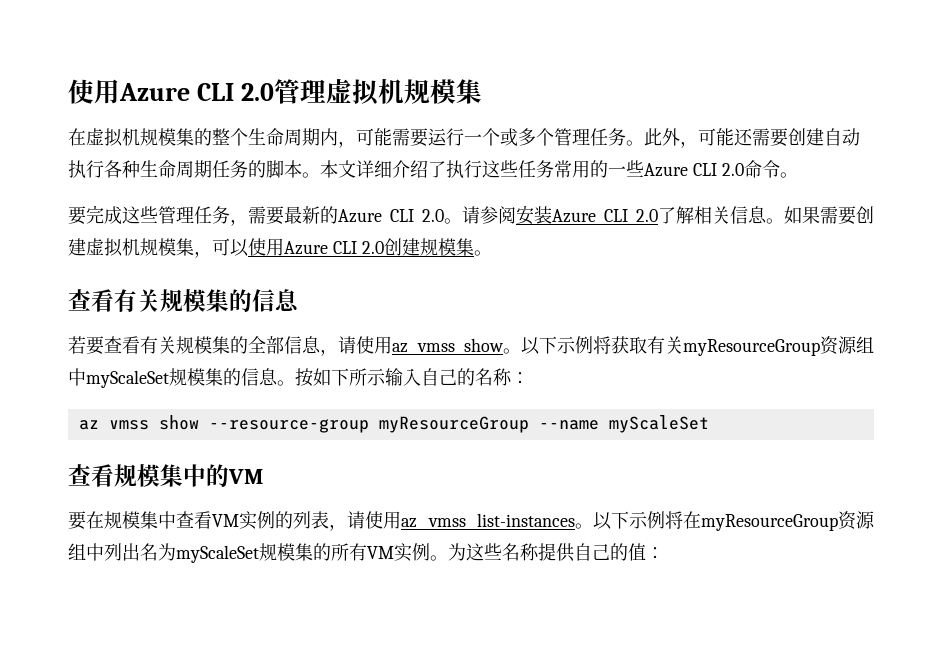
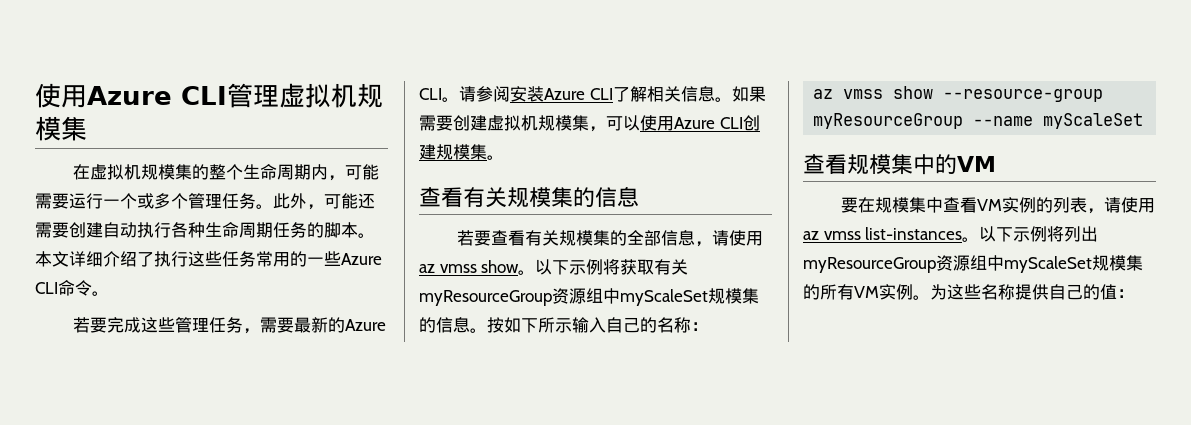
[68,79,274,104] 使用Azure CLI 2.0 -> [35,83,227,108] 使用Azure CLI
[721,163,744,176] 2.0 -> (58, 288) none
(798, 175) none -> [72,317,90,333] 若
[422,209,444,222] 2.0 -> (442, 94) none
[636,209,658,222] 2.0 -> (613, 94) none
[361,241,384,254] 2.0 -> (743, 123) none
[683,511,875,531] [68,543,176,561] 在myResourceGroup资源组中列出名为 -> [1064,226,1099,242] [803,255,1004,273] 列出myResourceGroup资源组中

